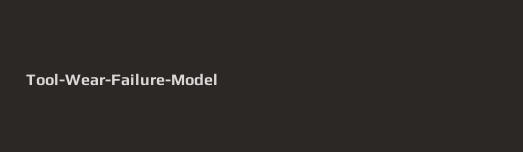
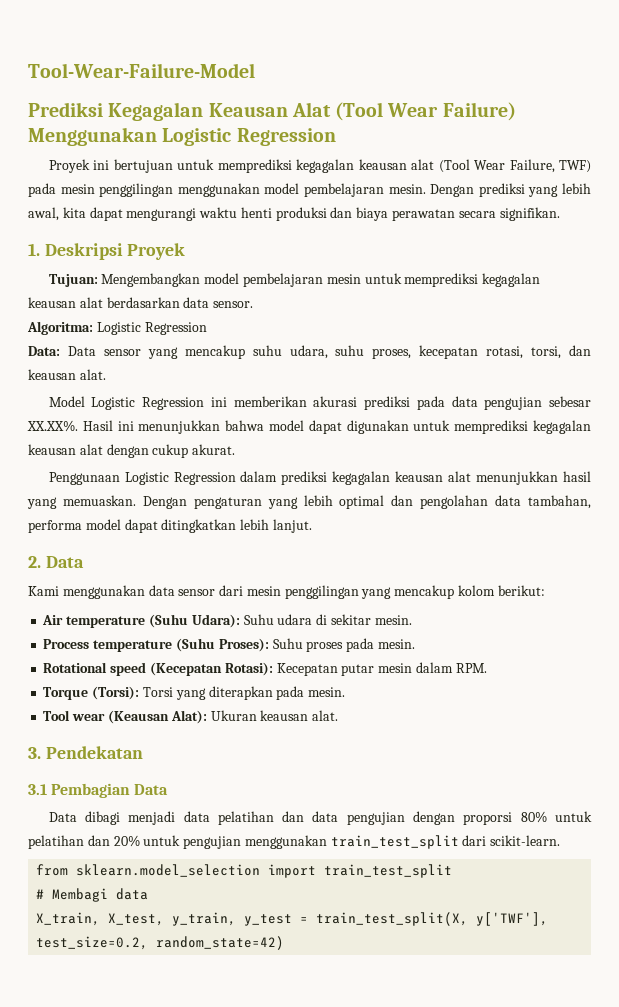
(218, 79) none -> [28,102,516,121] [28,127,336,146] [48,159,591,173] [28,183,592,197] [28,207,560,221] [28,243,186,260] [48,273,541,287] [28,297,254,308] [27,321,207,335] [28,345,592,359] [28,369,106,380] [48,396,591,410] [27,420,592,434] [28,444,236,458] [48,471,591,485] [27,495,591,509] [28,519,312,533] [28,556,84,568] [28,585,545,599] [42,614,412,628] [43,638,415,652] [43,662,487,676] [43,686,346,700] [43,710,339,724] [28,746,143,759] [28,783,169,798] [48,811,592,825] [28,835,561,849] [36,864,453,878] [36,888,149,902] [36,912,549,926] [36,936,285,950] // Prediksi Kegagalan Keausan Alat (Tool Wear Failure) Menggunakan Logistic Regression // Proyek ini bertujuan untuk memprediksi kegagalan keausan alat (Tool Wear Failure, TWF) pada mesin penggilingan menggunakan model pembelajaran mesin. Dengan prediksi yang lebih awal, kita dapat mengurangi waktu henti produksi dan biaya perawatan secara signifikan. // 1. Deskripsi Proyek // Tujuan: Mengembangkan model pembelajaran mesin untuk memprediksi kegagalan keausan alat berdasarkan data sensor. // Algoritma: Logistic Regression // Data: Data sensor yang mencakup suhu udara, suhu proses, kecepatan rotasi, torsi, dan keausan alat. // Model Logistic Regression ini memberikan akurasi prediksi pada data pengujian sebesar XX.XX%. Hasil ini menunjukkan bahwa model dapat digunakan untuk memprediksi kegagalan keausan alat dengan cukup akurat. // Penggunaan Logistic Regression dalam prediksi kegagalan keausan alat menunjukkan hasil yang memuaskan. Dengan pengaturan yang lebih optimal dan pengolahan data tambahan, performa model dapat ditingkatkan lebih lanjut. // 2. Data // Kami menggunakan data sensor dari mesin penggilingan yang mencakup kolom berikut: // Air temperature (Suhu Udara): Suhu udara di sekitar mesin. // Process temperature (Suhu Proses): Suhu proses pada mesin. // Rotational speed (Kecepatan Rotasi): Kecepatan putar mesin dalam RPM. // Torque (Torsi): Torsi yang diterapkan pada mesin. // Tool wear (Keausan Alat): Ukuran keausan alat. // 3. Pendekatan // 3.1 Pembagian Data // Data dibagi menjadi data pelatihan dan data pengujian dengan proporsi 80% untuk pelatihan dan 20% untuk pengujian menggunakan train_test_split dari scikit-learn. // from sklearn.model_selection import train_test_split // # Membagi data // X_train, X_test, y_train, y_test = train_test_split(X, y['TWF'], test_size=0.2, random_state=42)

